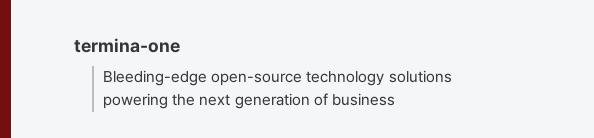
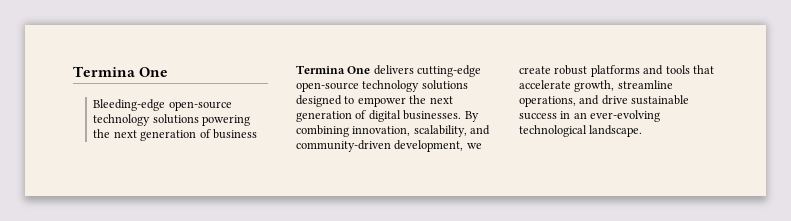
[74,38,180,53] termina-one -> [73,66,169,77] Termina One
(395, 99) none -> [296,65,482,77] [296,80,468,92] [296,95,453,107] [296,110,479,122] [296,125,491,137] [296,140,482,152] [519,65,714,77] [519,80,673,92] [519,95,690,107] [519,110,661,122] [519,125,643,137] // Termina One delivers cutting-edge open-source technology solutions designed to empower the next generation of digital businesses. By combining innovation, scalability, and community-driven development, we create robust platforms and tools that accelerate growth, streamline operations, and drive sustainable success in an ever-evolving technological landscape.

